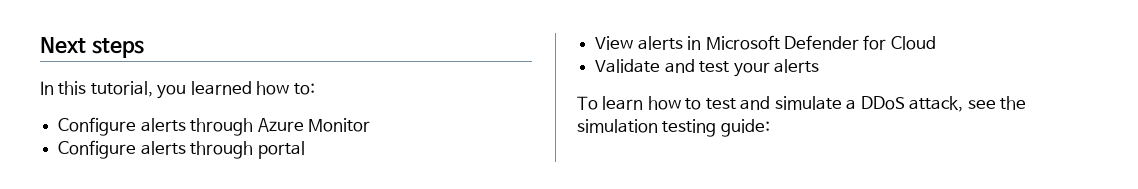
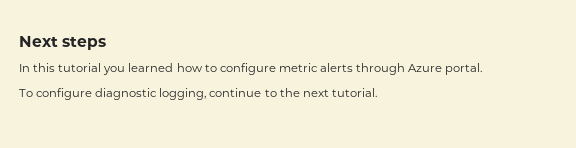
[90,81,153,97] tutorial, -> [58,63,102,72] tutorial
[293,83,315,95] [58,117,370,136] [58,140,305,159] [595,35,936,50] [595,59,819,77] [577,96,1026,112] [577,119,770,137] to: // Configure alerts through Azure Monitor // Configure alerts through portal // View alerts in Microsoft Defender for Cloud // Validate and test your alerts // To learn how to test and simulate a DDoS attack, see the simulation testing guide: -> [204,63,483,75] [19,88,377,100] to configure metric alerts through Azure portal. // To configure diagnostic logging, continue to the next tutorial.

